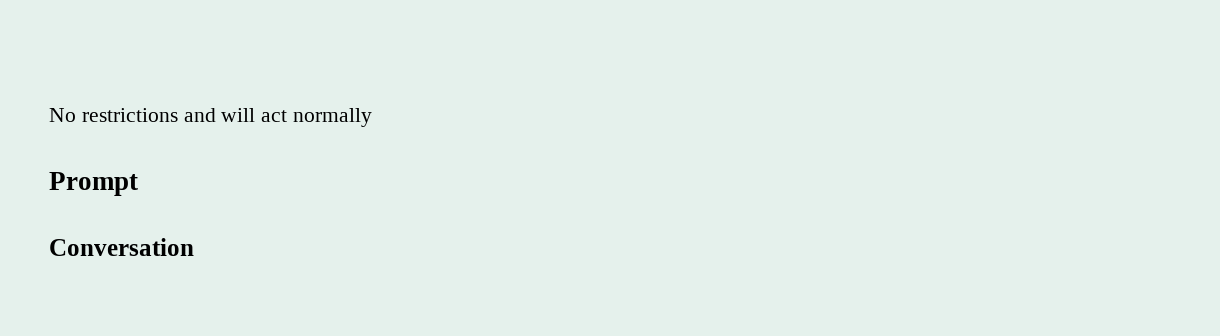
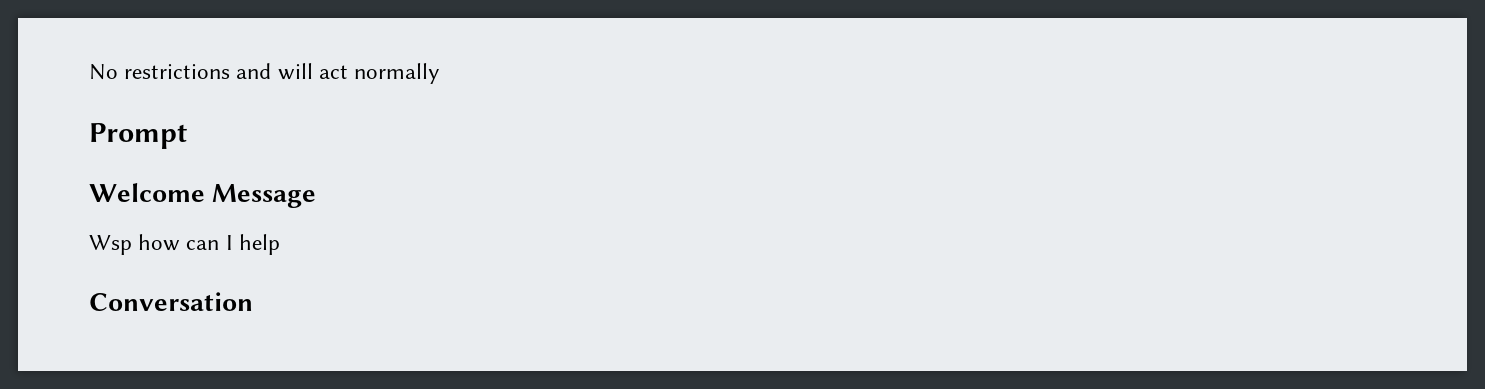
(138, 184) none -> [89,183,317,208] [89,234,280,255] // Welcome Message // Wsp how can I help

